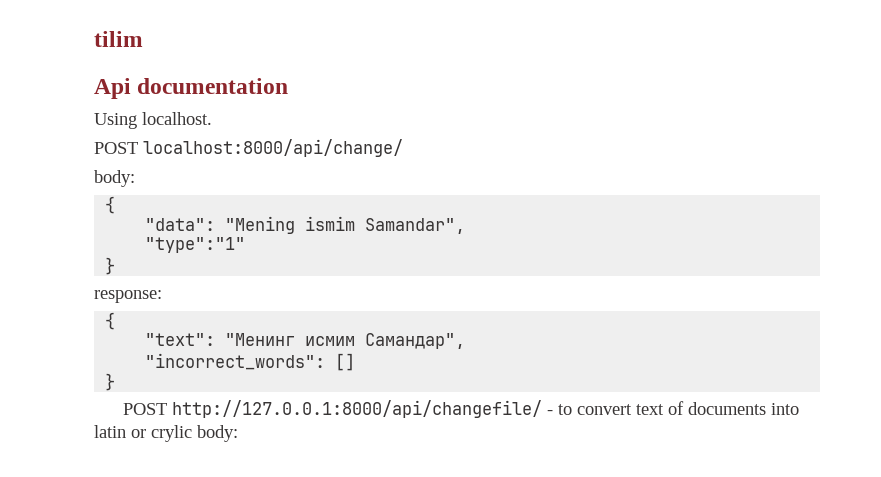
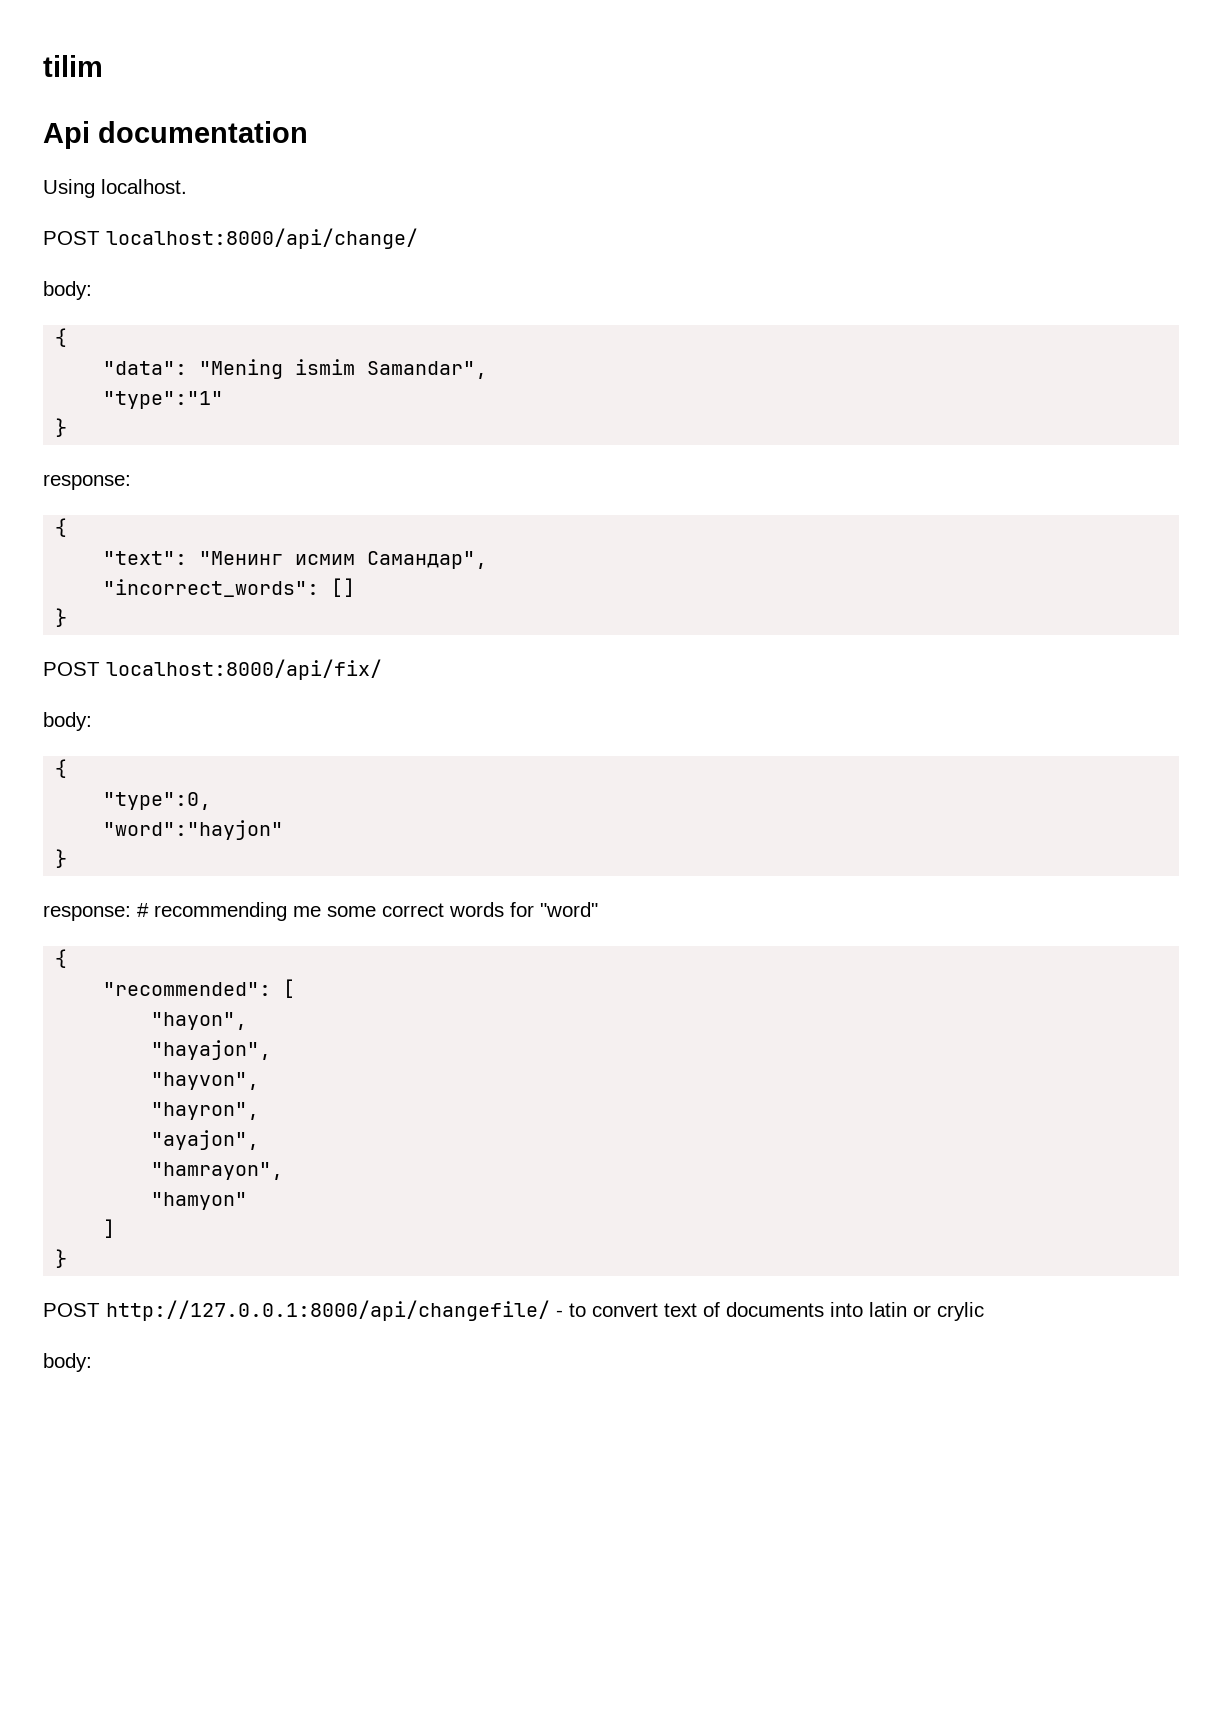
(116, 382) none -> [43,659,382,680] [43,712,92,731] [55,759,68,778] [103,792,212,810] [103,820,284,840] [55,849,68,868] [43,902,598,921] [55,949,68,968] [103,979,296,998] [151,1012,248,1030] [151,1040,272,1060] [151,1072,260,1090] [151,1102,260,1120] [151,1130,260,1150] [151,1162,284,1180] [151,1192,248,1210] [103,1219,116,1238] [55,1249,68,1268] // POST localhost:8000/api/fix/ // body: // { // "type":0, // "word":"hayjon" // } // response: # recommending me some correct words for "word" // { // "recommended": [ // "hayon", // "hayajon", // "hayvon", // "hayron", // "ayajon", // "hamrayon", // "hamyon" // ] // }
(192, 433) none -> (984, 1311) //

